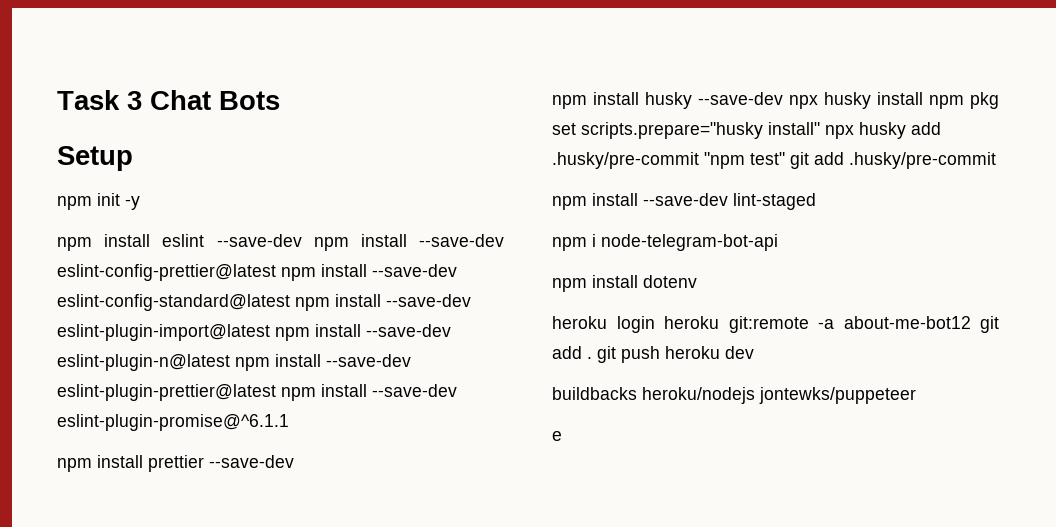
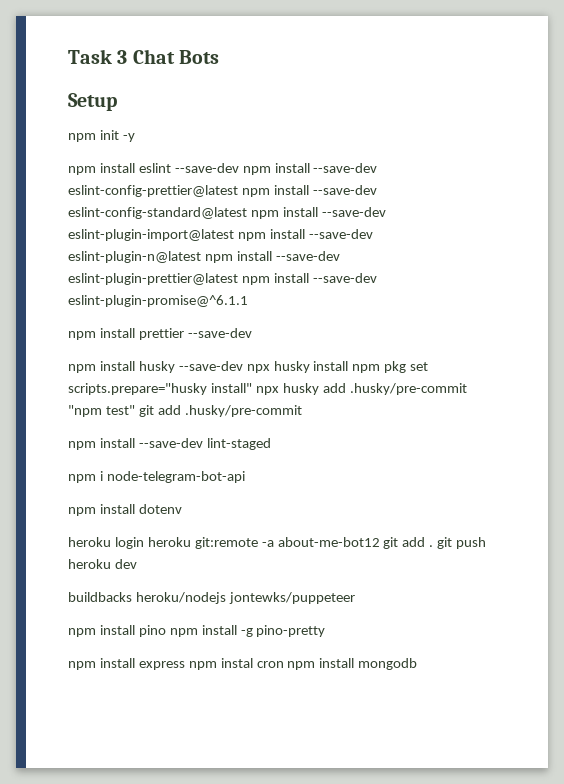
[552,431,562,441] e -> [68,625,326,637] [68,658,418,670] npm install pino npm install -g pino-pretty // npm install express npm instal cron npm install mongodb

